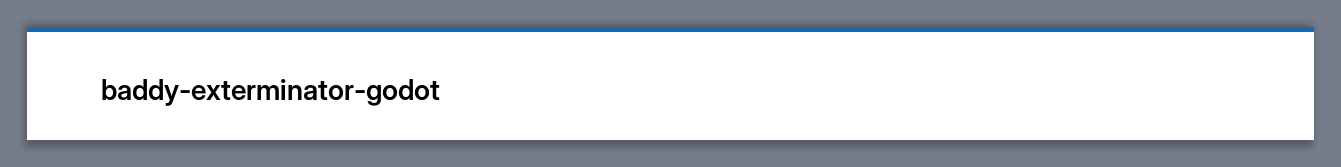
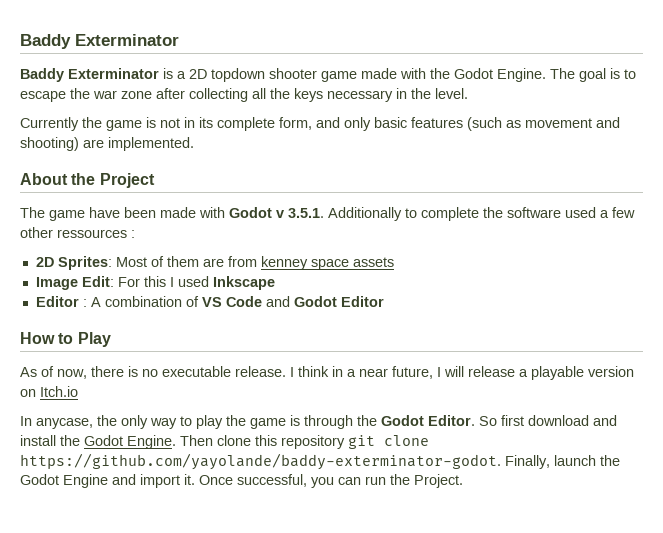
[101,79,440,106] baddy-exterminator-godot -> [20,34,179,49] [20,68,636,82] [20,88,468,102] [20,117,620,131] [20,137,194,151] [20,173,155,188] [20,207,635,221] [20,227,135,238] [35,256,394,270] [35,276,275,290] [35,296,384,307] [20,332,111,347] [20,366,634,380] [20,386,78,397] [20,415,617,429] [20,435,429,449] [20,453,620,470] [20,474,463,488] Baddy Exterminator // Baddy Exterminator is a 2D topdown shooter game made with the Godot Engine. The goal is to escape the war zone after collecting all the keys necessary in the level. // Currently the game is not in its complete form, and only basic features (such as movement and shooting) are implemented. // About the Project // The game have been made with Godot v 3.5.1. Additionally to complete the software used a few other ressources : // 2D Sprites: Most of them are from kenney space assets // Image Edit: For this I used Inkscape // Editor : A combination of VS Code and Godot Editor // How to Play // As of now, there is no executable release. I think in a near future, I will release a playable version on Itch.io // In anycase, the only way to play the game is through the Godot Editor. So first download and install the Godot Engine. Then clone this repository git clone https://github.com/yayolande/baddy-exterminator-godot. Finally, launch the Godot Engine and import it. Once successful, you can run the Project.

